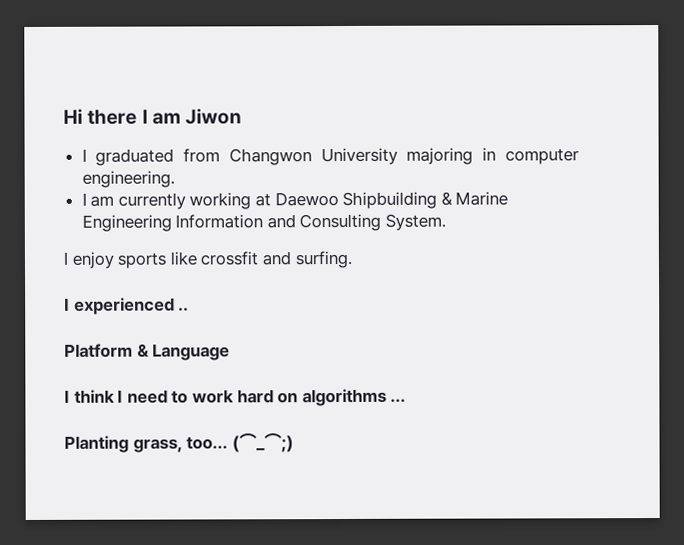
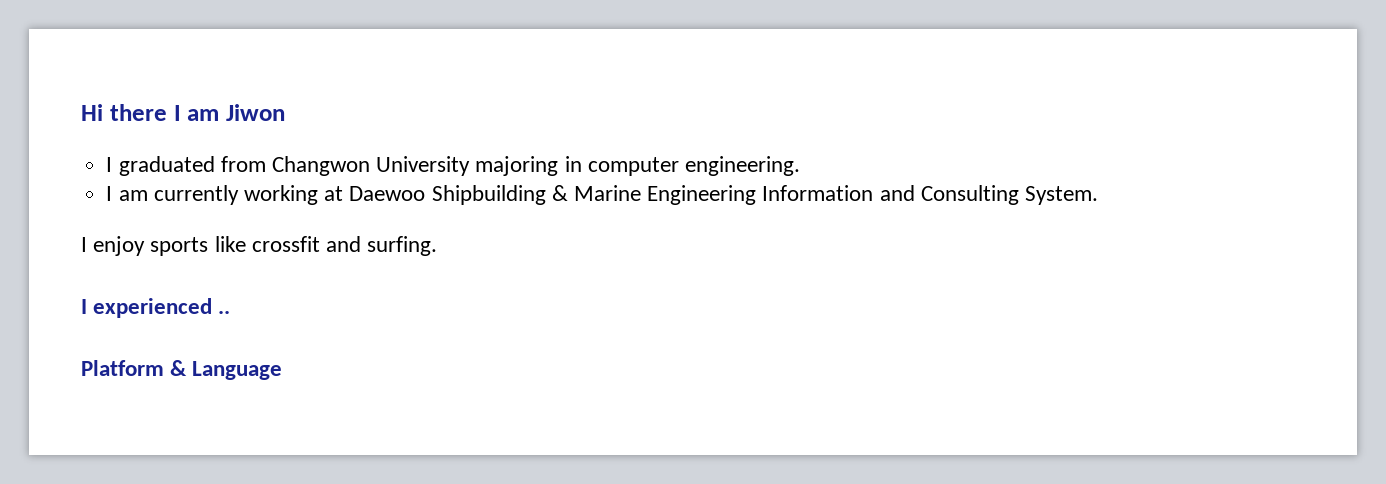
[64,388,407,407] [64,433,294,453] // I think I need to work hard on algorithms ... // Planting grass, too... (⌒_⌒;) -> (283, 370) none

